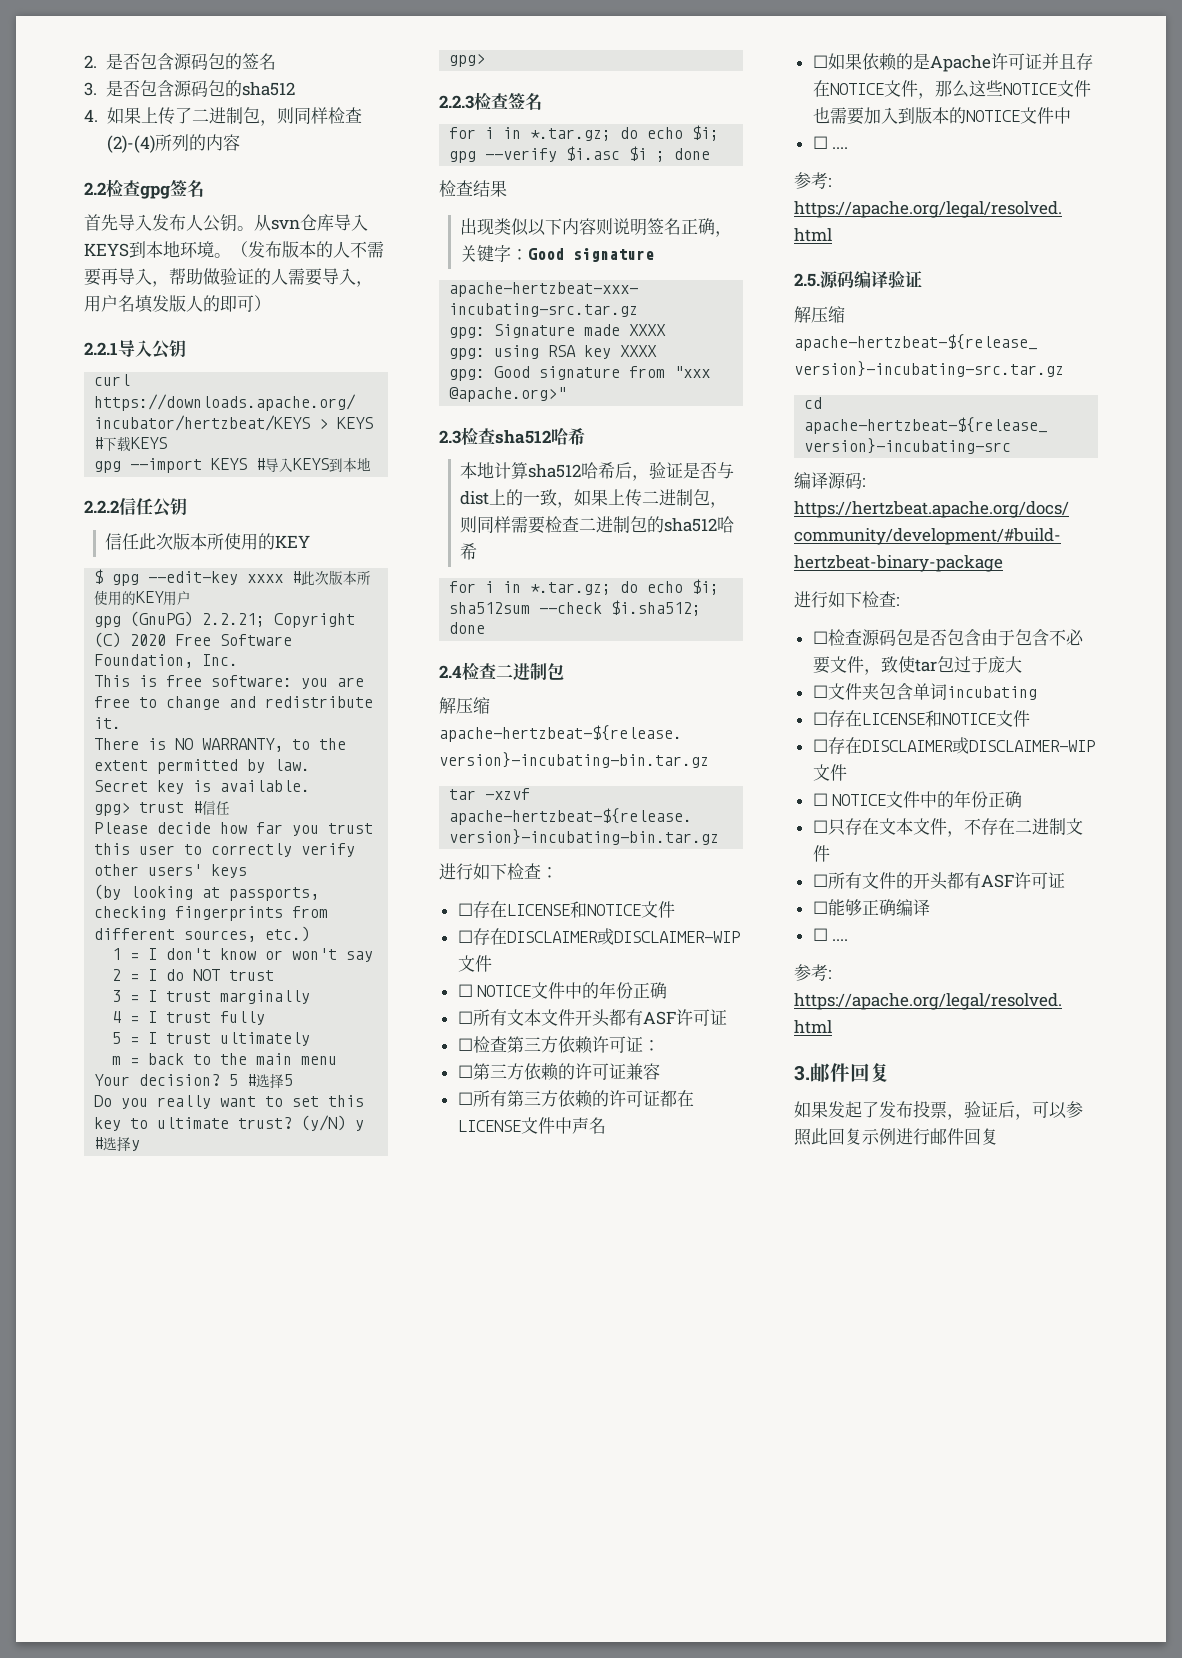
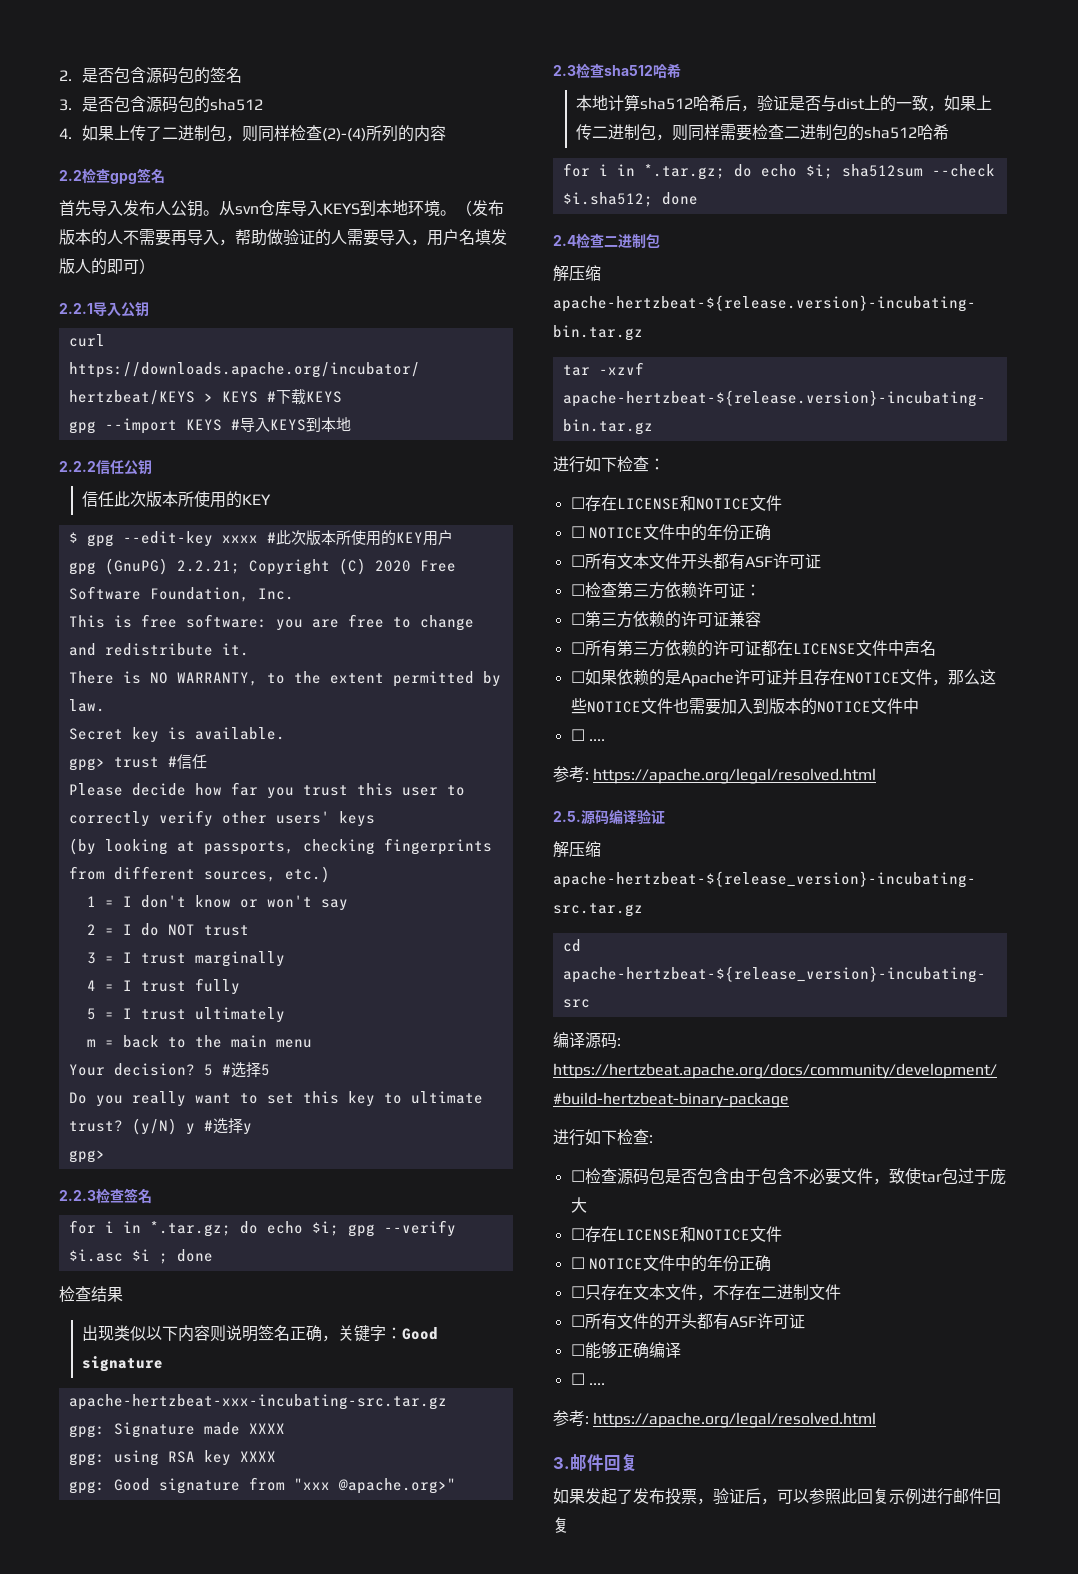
[457,928,740,945] [457,955,492,972] // ☐存在DISCLAIMER或DISCLAIMER-WIP文件 -> (782, 503) none
[812,683,1037,700] [812,710,1030,727] [812,737,1095,754] [812,764,847,781] // ☐文件夹包含单词incubating // ☐存在LICENSE和NOTICE文件 // ☐存在DISCLAIMER或DISCLAIMER-WIP文件 -> [570,1226,782,1242] // ☐存在LICENSE和NOTICE文件

